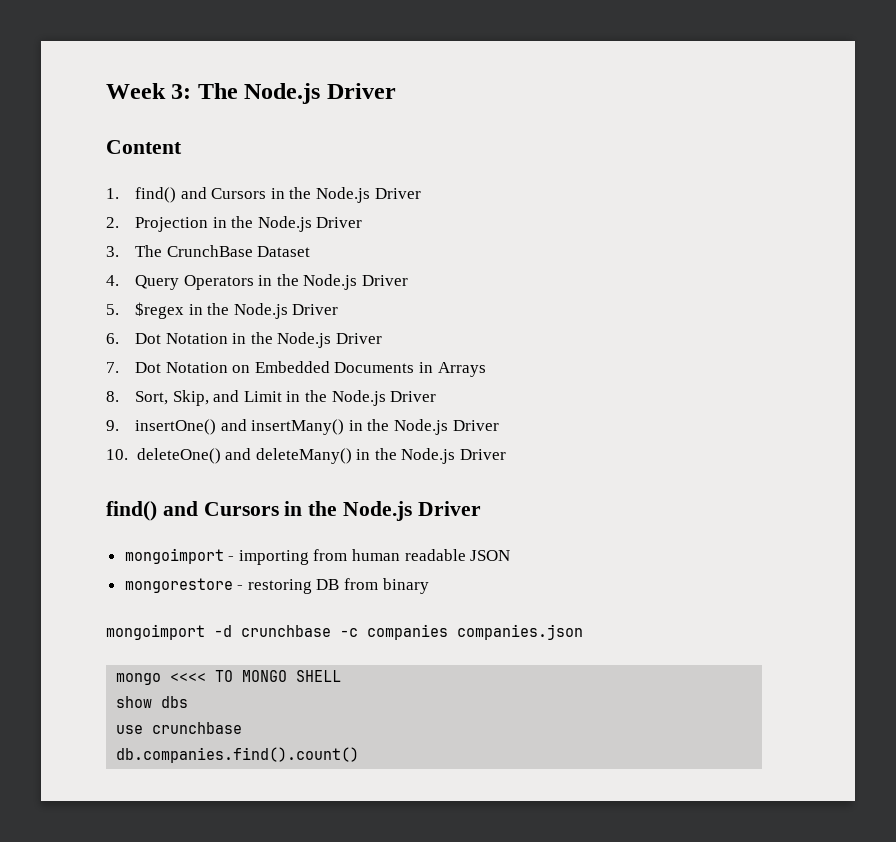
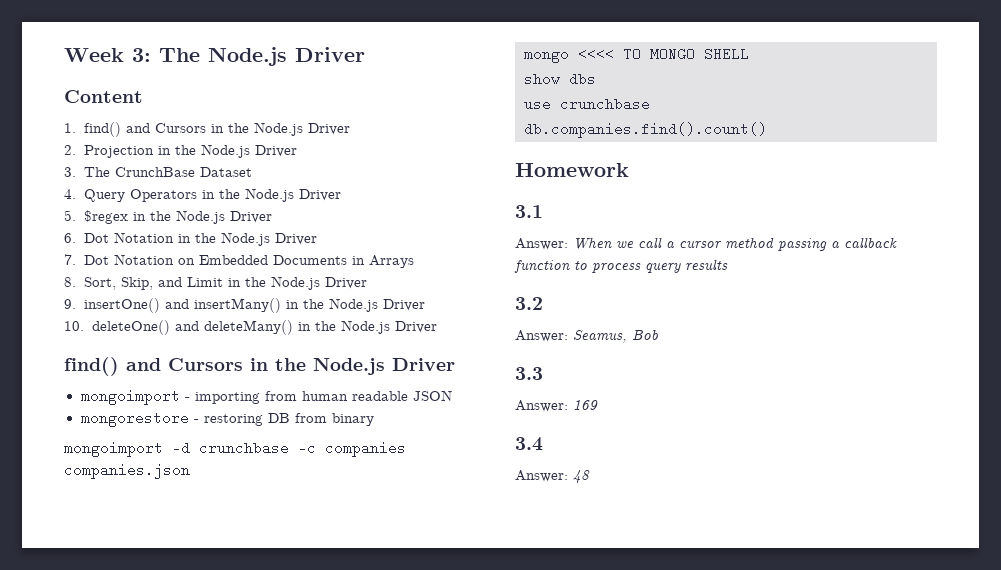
(360, 755) none -> [515,163,629,177] [515,205,543,218] [515,237,897,251] [514,259,728,273] [515,297,543,310] [515,330,658,343] [515,367,543,380] [515,400,598,412] [515,437,543,451] [515,470,590,483] // Homework // 3.1 // Answer: When we call a cursor method passing a callback function to process query results // 3.2 // Answer: Seamus, Bob // 3.3 // Answer: 169 // 3.4 // Answer: 48

